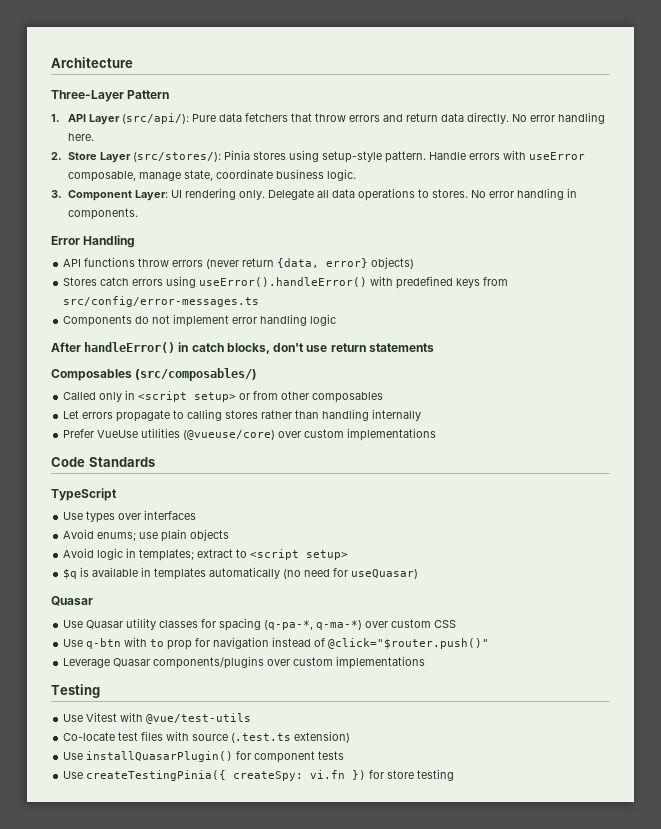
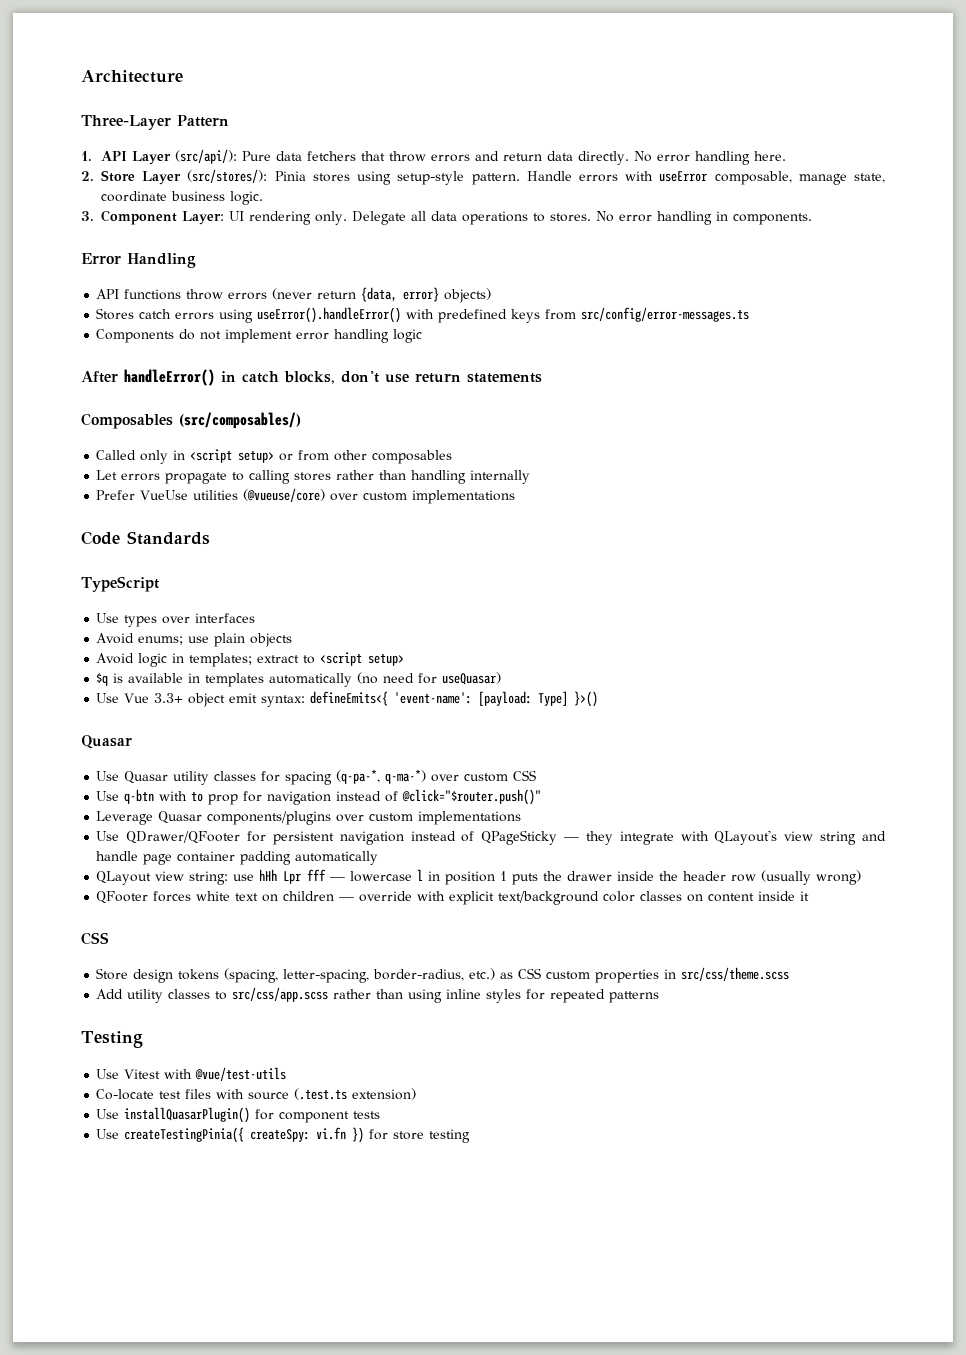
(419, 574) none -> [96,691,599,707] // Use Vue 3.3+ object emit syntax: defineEmits<{ 'event-name': [payload: Type] }>()
(426, 662) none -> [96,830,886,845] [96,851,379,865] [96,869,862,885] [96,891,810,905] [81,932,109,945] [96,967,790,983] [96,987,660,1003] // Use QDrawer/QFooter for persistent navigation instead of QPageSticky — they integrate with QLayout's view string and handle page container padding automatically // QLayout view string: use hHh Lpr fff — lowercase l in position 1 puts the drawer inside the header row (usually wrong) // QFooter forces white text on children — override with explicit text/background color classes on content inside it // CSS // Store design tokens (spacing, letter-spacing, border-radius, etc.) as CSS custom properties in src/css/theme.scss // Add utility classes to src/css/app.scss rather than using inline styles for repeated patterns

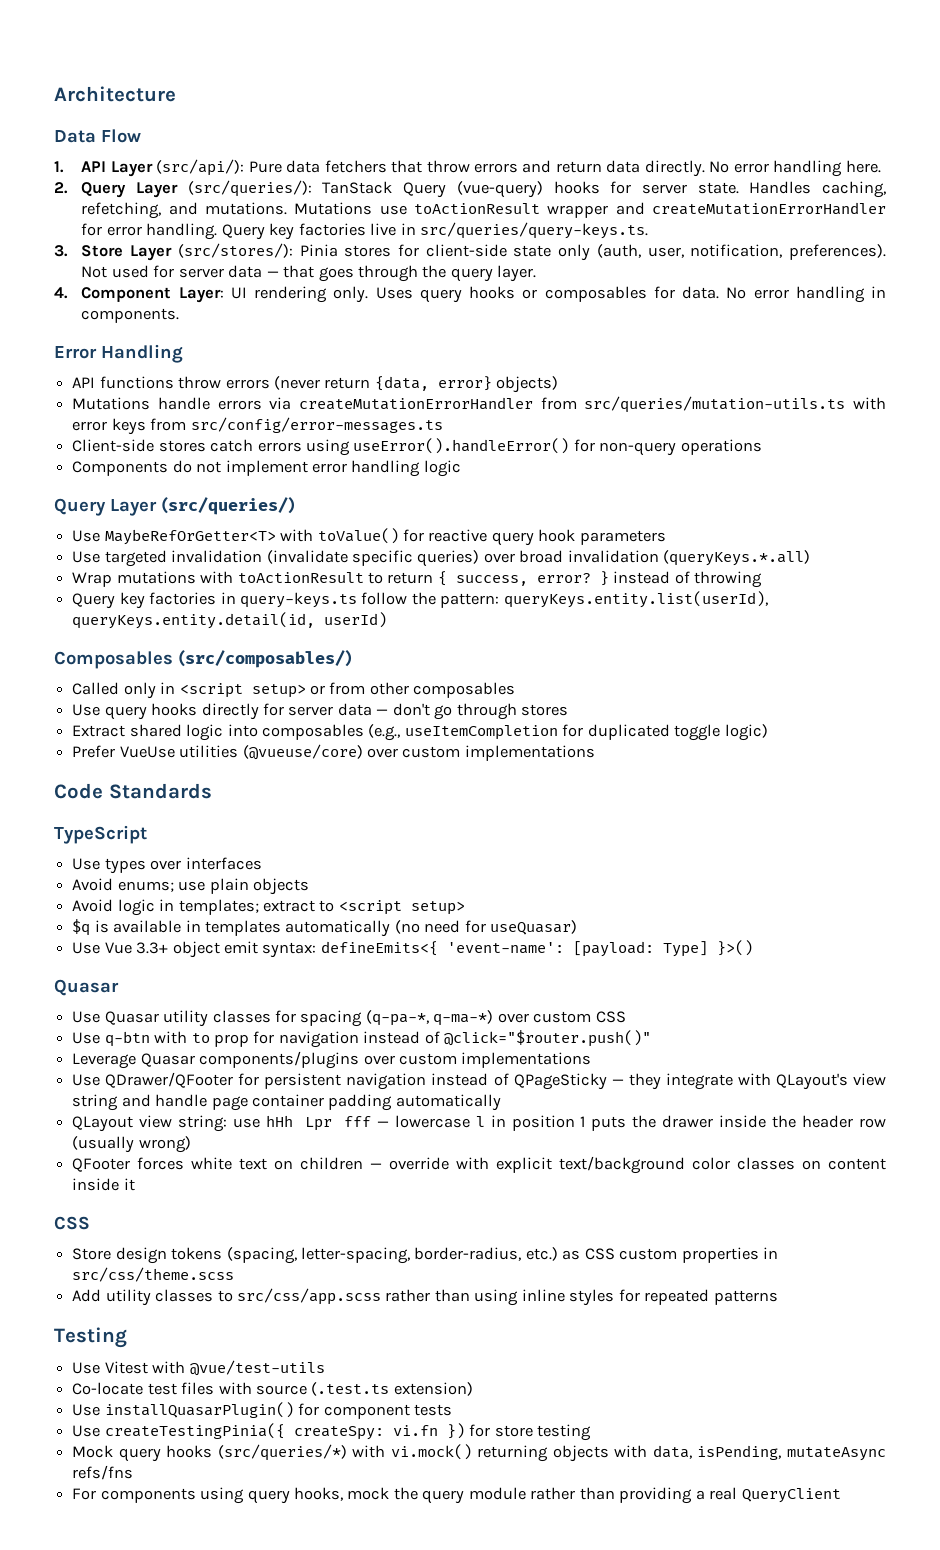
[81,115,229,130] Three-Layer Pattern -> [54,129,141,143] Data Flow
(94, 176) none -> [81,180,887,198] [81,202,886,219] [81,222,649,240] [54,245,68,257] Query Layer (src/queries/): TanStack Query (vue-query) hooks for server state. Handles caching, refetching, and mutations. Mutations use toActionResult wrapper and createMutationErrorHandler for error handling. Query key factories live in src/queries/query-keys.ts. // 3.
[357,171,885,185] [101,191,263,205] [81,211,94,221] using setup-style pattern. Handle errors with useError composable, manage state, coordinate business logic. // 3. -> [397,244,886,261] [81,265,537,282] [54,287,68,299] for client-side state only (auth, user, notification, preferences). Not used for server data — that goes through the query layer. // 4.
[351,211,591,225] Delegate all data operations to stores. -> [375,286,720,303] Uses query hooks or composables for data.
[96,307,750,323] Stores catch errors using useError().handleError() with predefined keys from src/config/error-messages.ts -> [72,396,887,413] [72,417,443,435] [72,438,762,456] Mutations handle errors via createMutationErrorHandler from src/queries/mutation-utils.ts with error keys from src/config/error-messages.ts // Client-side stores catch errors using useError().handleError() for non-query operations
[81,369,542,386] After handleError() in catch blocks, don't use return statements -> [54,497,295,516] [72,528,666,546] [72,550,811,567] [72,571,763,588] [72,591,768,609] [72,612,388,629] Query Layer (src/queries/) // Use MaybeRefOrGetter<T> with toValue() for reactive query hook parameters // Use targeted invalidation (invalidate specific queries) over broad invalidation (queryKeys.*.all) // Wrap mutations with toActionResult to return { success, error? } instead of throwing // Query key factories in query-keys.ts follow the pattern: queryKeys.entity.list(userId), queryKeys.entity.detail(id, userId)
[96,470,531,484] Let errors propagate to calling stores rather than handling internally -> [72,703,569,720] [72,724,768,741] Use query hooks directly for server data — don't go through stores // Extract shared logic into composables (e.g., useItemCompletion for duplicated toggle logic)
(471, 1136) none -> [72,1444,886,1462] [72,1465,134,1480] [72,1487,841,1504] // Mock query hooks (src/queries/*) with vi.mock() returning objects with data, isPending, mutateAsync refs/fns // For components using query hooks, mock the query module rather than providing a real QueryClient

